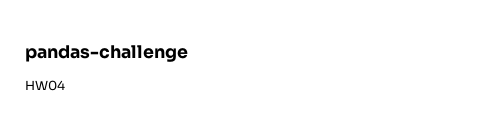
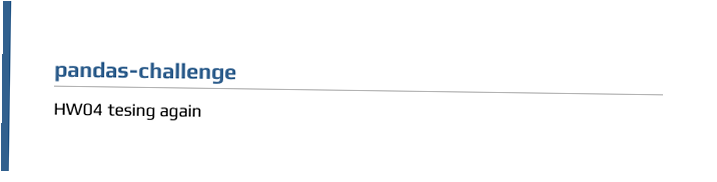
(65, 85) none -> [106,103,203,121] tesing again

